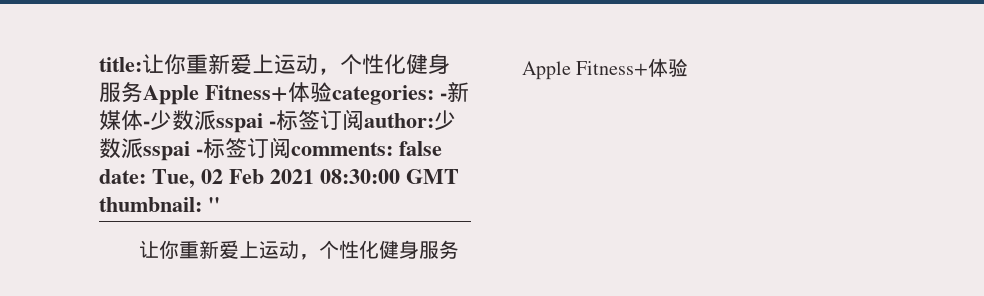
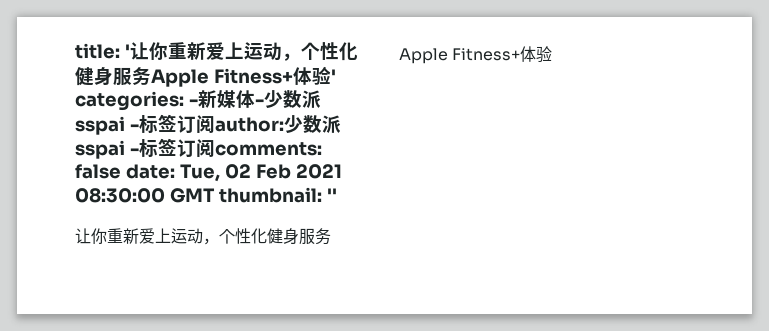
(142, 64) none -> [124,44,130,58] '
(332, 92) none -> [330,69,336,83] '

